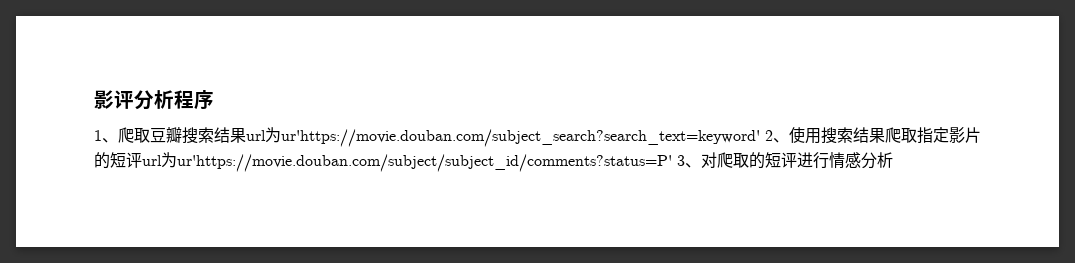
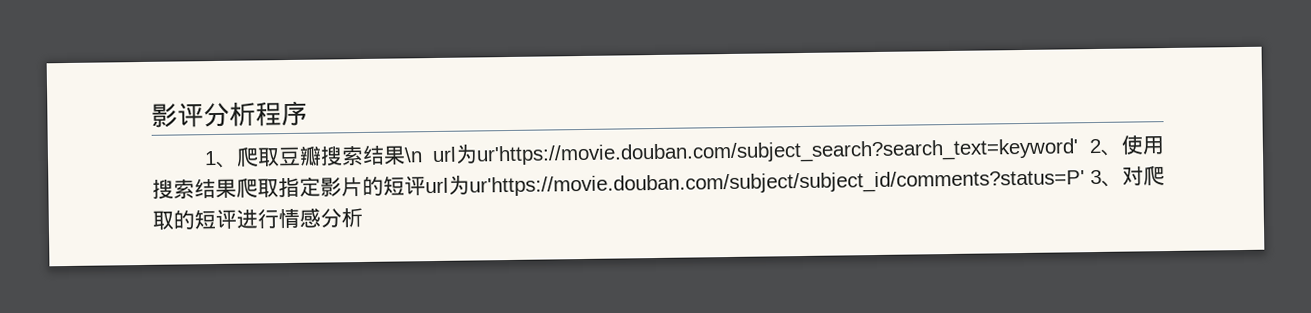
(246, 135) none -> [403,147,423,163] \n

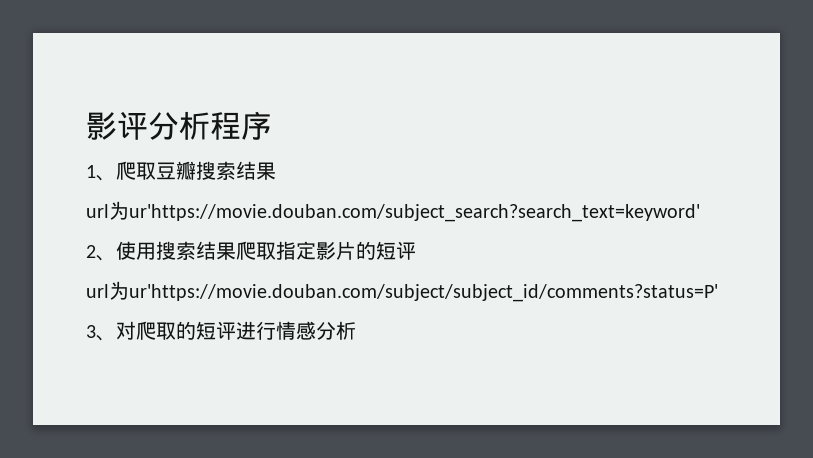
[403,147,423,163] \n -> (276, 171) //
(1080, 152) none -> (700, 213) //
(426, 186) none -> (416, 250) //
(1085, 183) none -> (718, 293) //

